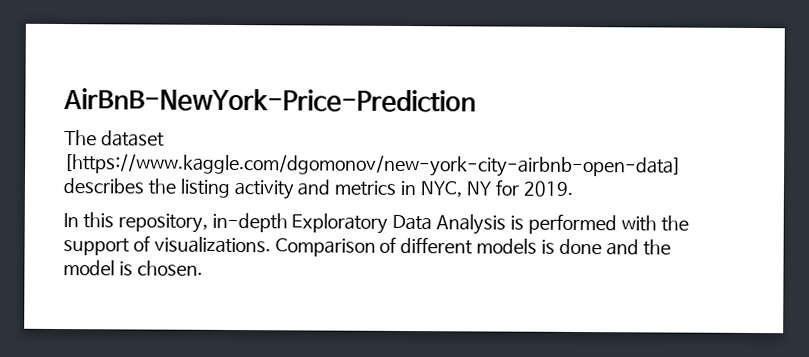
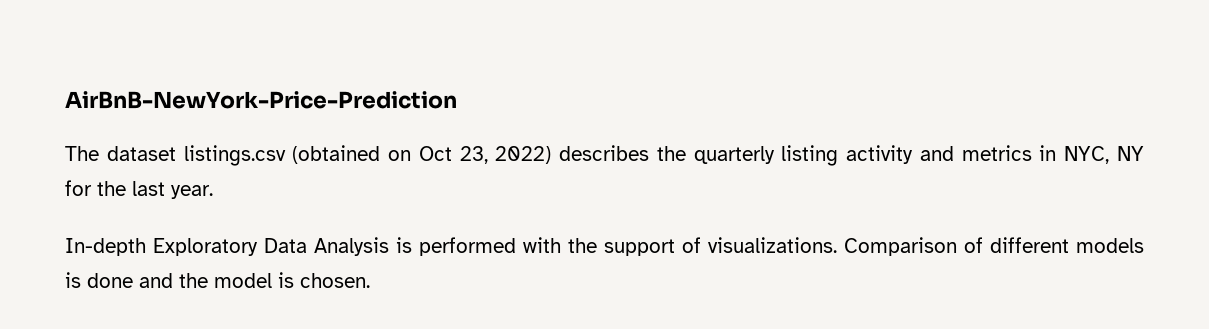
[64,153,682,178] [https://www.kaggle.com/dgomonov/new-york-city-airbnb-open-data] -> [183,145,552,166] listings.csv (obtained on Oct 23, 2022)
(176, 186) none -> [693,146,775,164] quarterly
[522,180,573,197] [63,212,288,233] 2019. // In this repository, in-depth -> [97,181,213,199] [65,238,146,256] the last year. // In-depth

